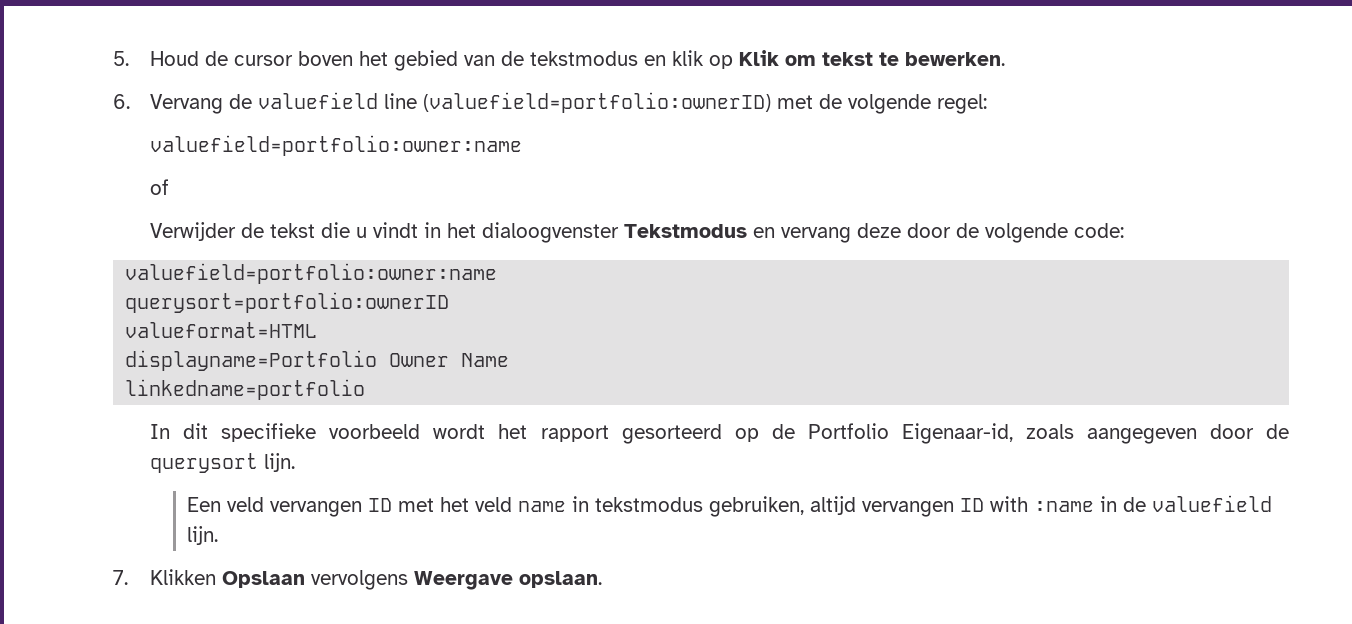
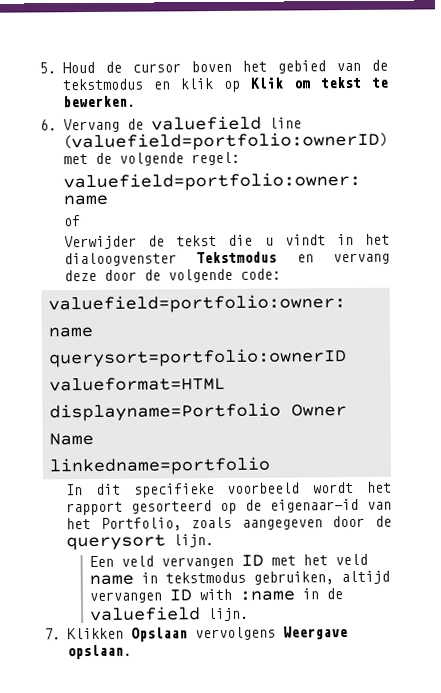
[807,423,1013,444] Portfolio Eigenaar-id, -> [269,498,392,513] [65,517,182,531] eigenaar-id van het Portfolio,

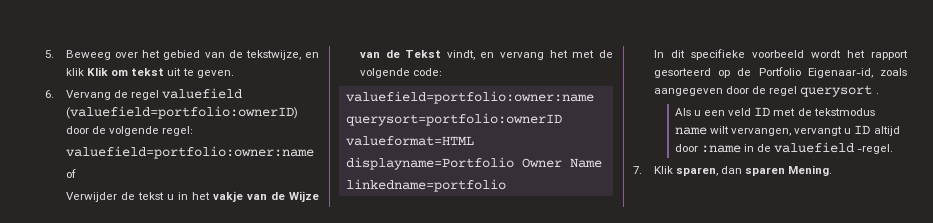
[61,60,232,74] Houd de cursor boven -> [65,50,139,60] Beweeg over
[61,78,144,91] tekstmodus -> [245,50,301,60] tekstwijze,
[222,80,241,92] op -> (84, 72) none
[371,77,389,88] [62,95,136,108] te bewerken. -> [167,68,234,78] uit te geven.
[150,115,302,131] [62,131,388,152] [62,154,88,165] valuefield line (valuefield=portfolio:ownerID) met -> [131,88,243,100] [65,106,298,119] [65,126,89,134] regel valuefield (valuefield=portfolio:ownerID) door
[228,233,390,246] [63,251,390,267] [63,269,137,282] die u vindt in het dialoogvenster Tekstmodus en vervang deze door -> [166,191,319,202] [359,50,595,60] u in het vakje van de Wijze van de Tekst vindt, en vervang het met
[269,498,392,513] [65,515,393,531] [65,534,214,551] [88,553,368,569] [88,570,390,586] [88,588,232,604] eigenaar-id van het Portfolio, zoals aangegeven door de querysort lijn. // Een veld vervangen ID met het veld name in tekstmodus gebruiken, altijd vervangen ID with -> [758,67,907,78] [653,85,879,97] [674,107,875,116] [674,125,900,136] [674,144,698,152] Portfolio Eigenaar-id, zoals aangegeven door de regel querysort . // Als u een veld ID met de tekstmodus name wilt vervangen, vervangt u ID altijd door
[207,607,249,622] lijn. -> [857,144,894,154] -regel.
[66,626,348,642] [66,644,132,660] Klikken Opslaan vervolgens Weergave opslaan. -> [653,165,833,176] Klik sparen, dan sparen Mening.

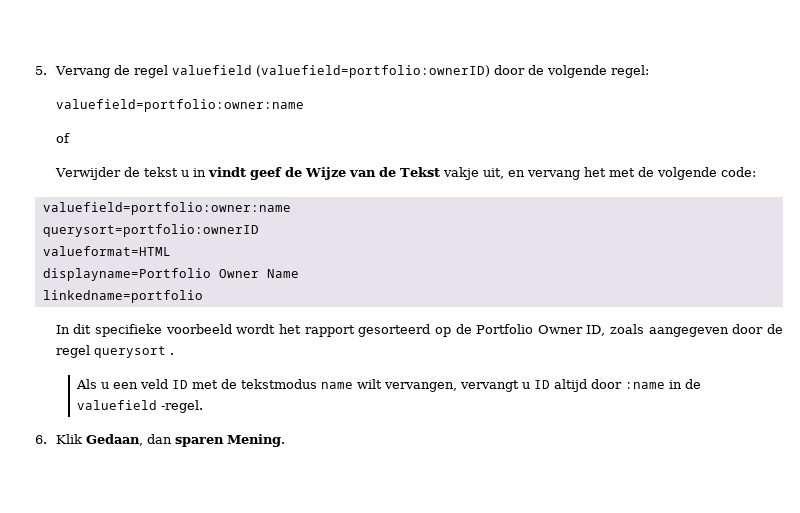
[65,50,319,60] [65,67,234,78] [45,90,54,98] Beweeg over het gebied van de tekstwijze, en klik Klik om tekst uit te geven. // 6. -> (47, 70) none
[191,191,267,202] het vakje van -> [207,167,282,180] vindt geef
[446,50,475,60] vindt, -> [442,167,504,180] vakje uit,
[807,68,873,78] Eigenaar-id, -> [537,325,606,336] Owner ID,
[633,166,719,176] 7. Klik sparen, -> [35,434,143,446] 6. Klik Gedaan,

